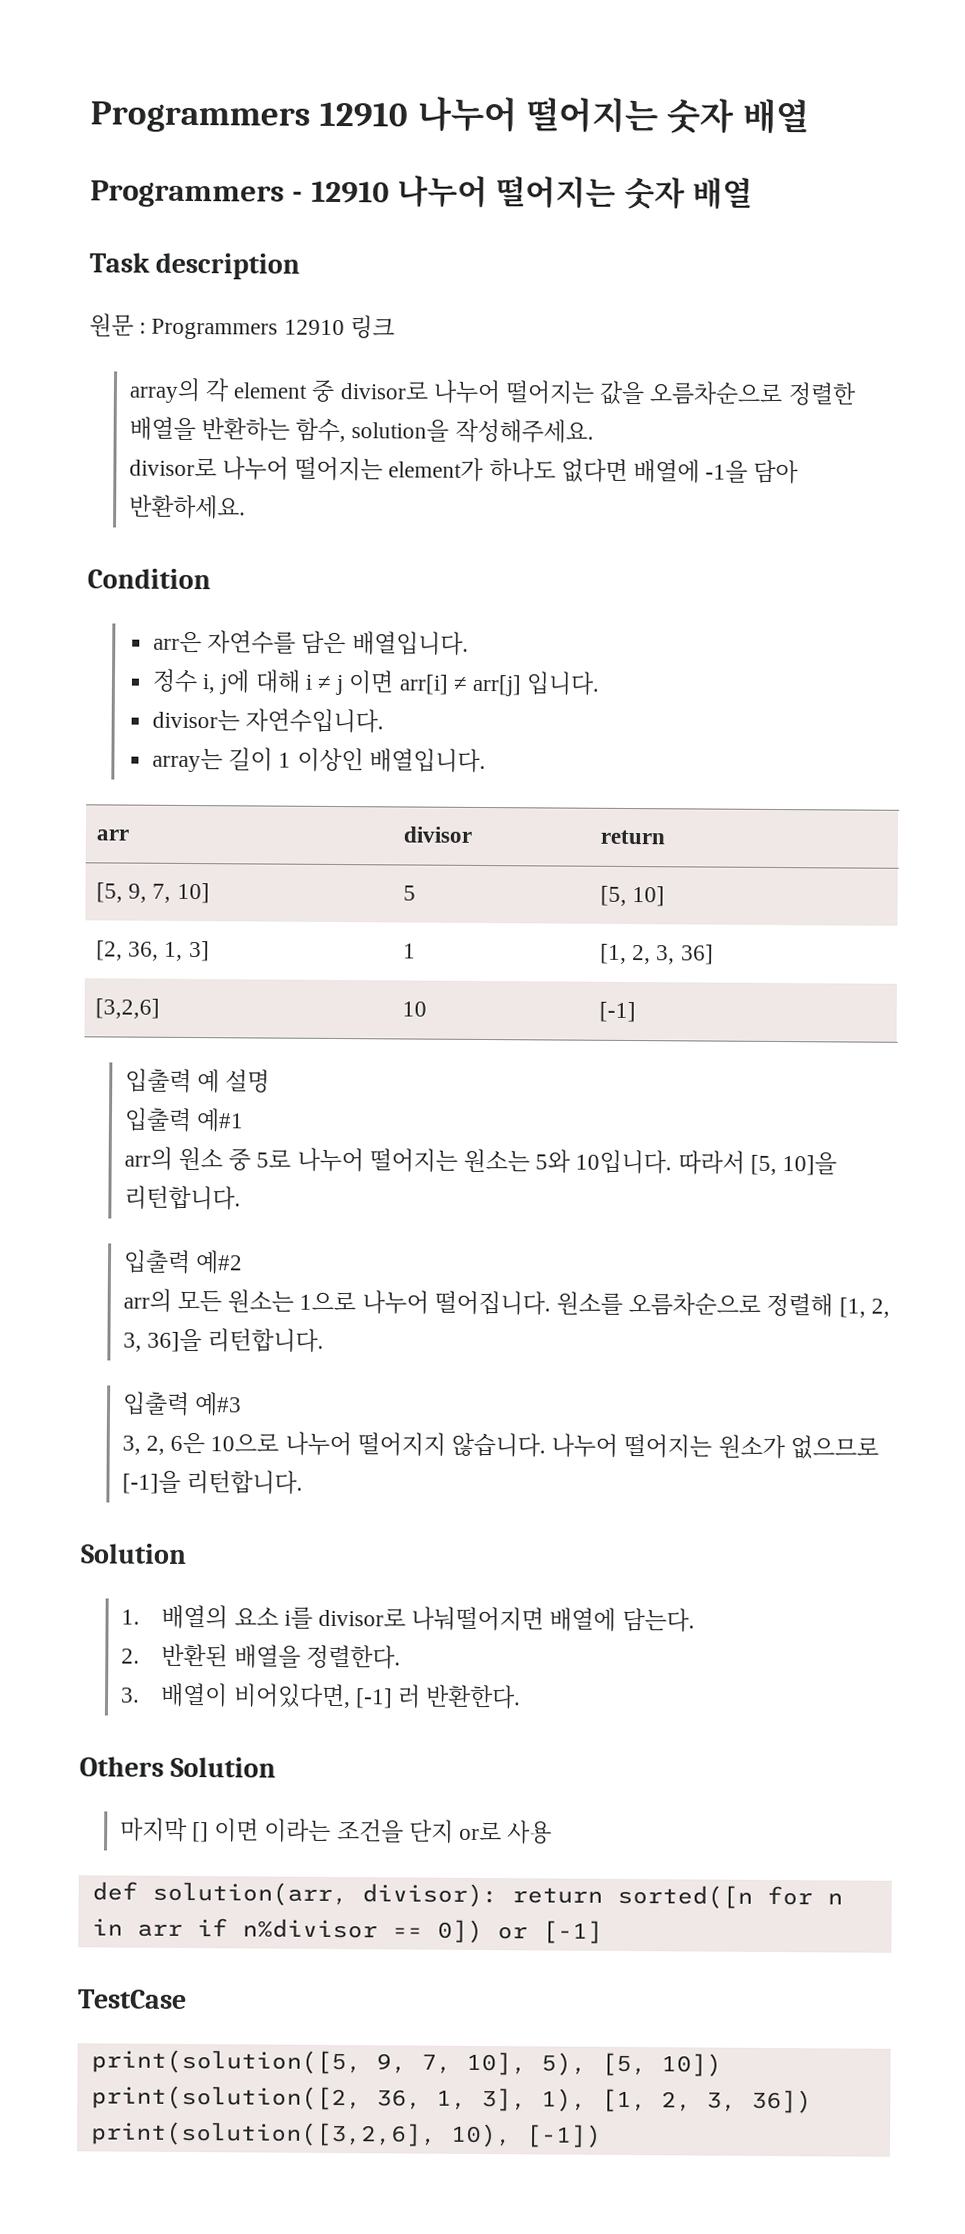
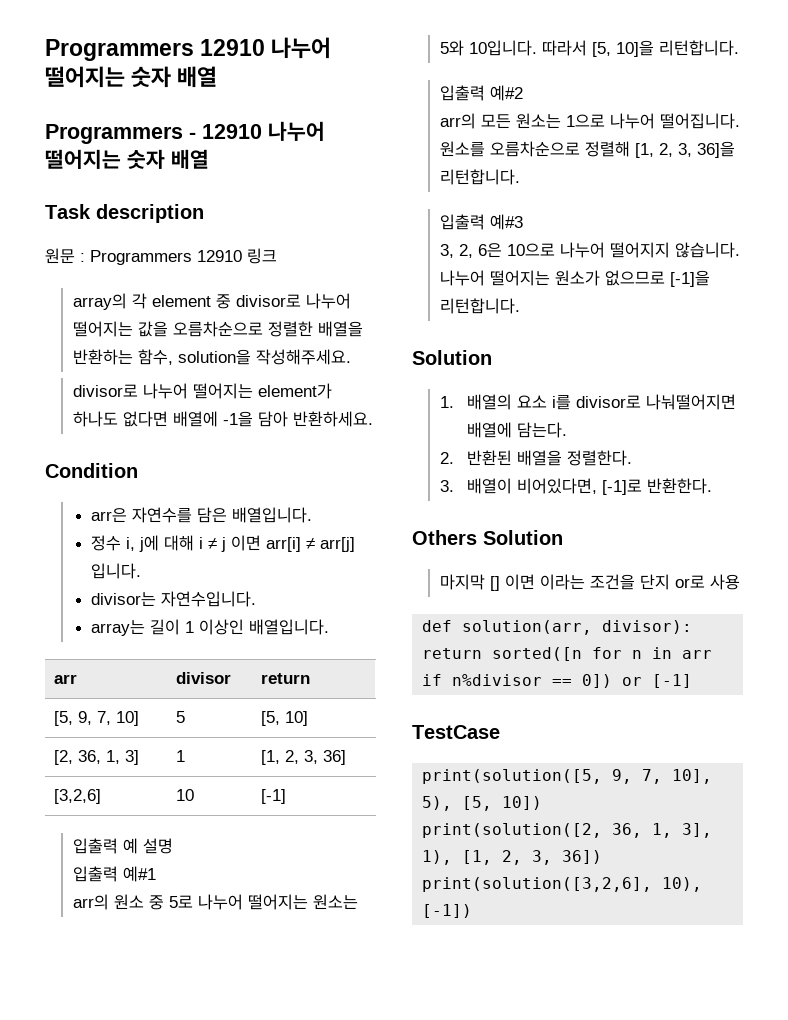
[354,1684,421,1709] [-1] 러 -> [602,479,643,495] [-1]로

